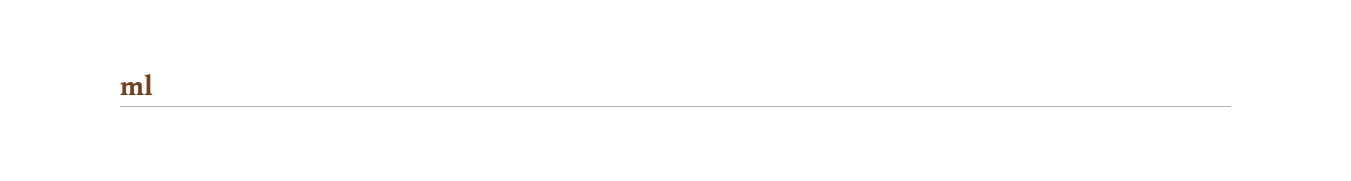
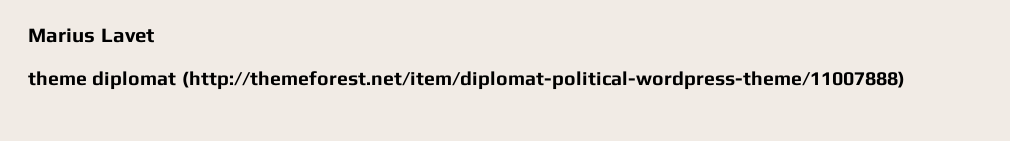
[120,74,153,95] ml -> [28,28,154,43] [28,71,905,90] Marius Lavet // theme diplomat (http://themeforest.net/item/diplomat-political-wordpress-theme/11007888)

